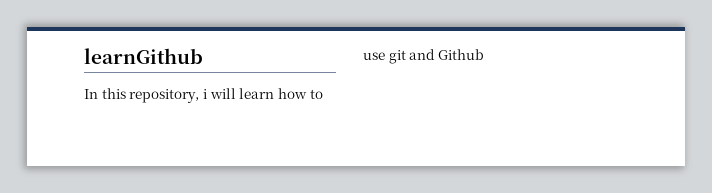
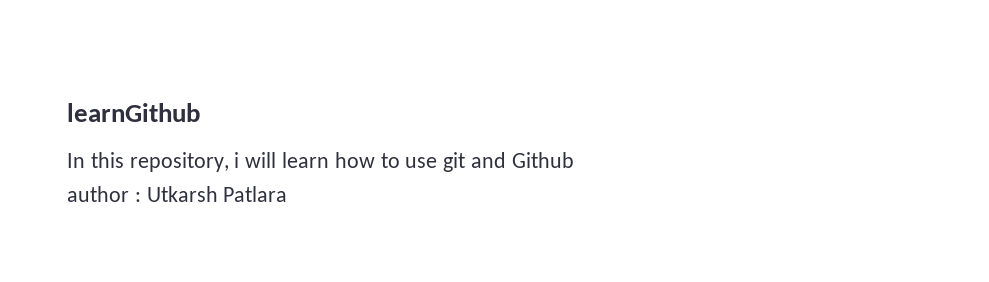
(484, 54) none -> [67,186,288,202] // author : Utkarsh Patlara

